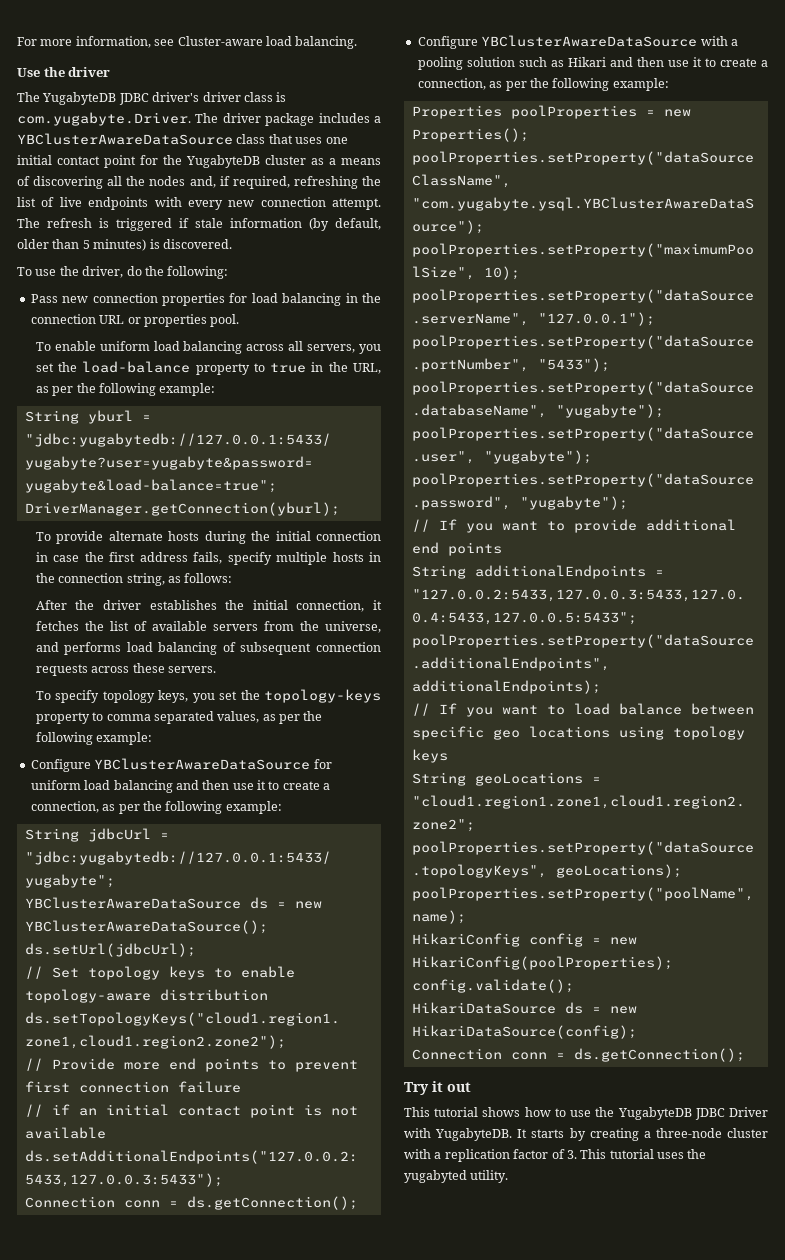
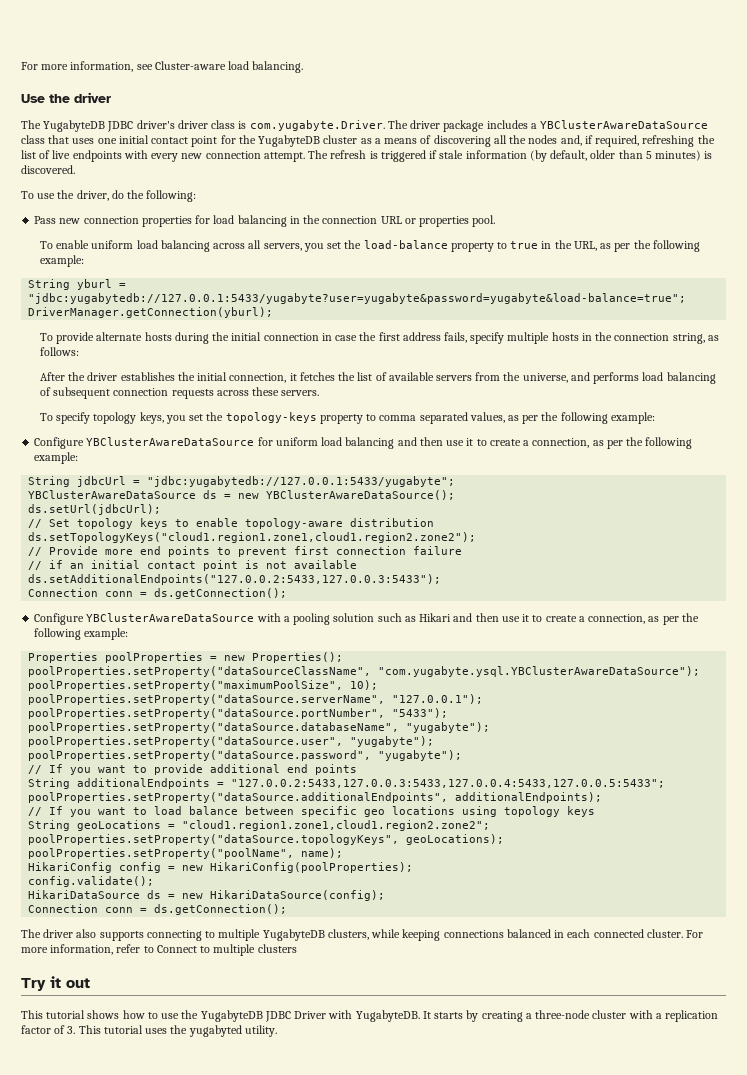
(745, 1055) none -> [21,929,704,941] [21,944,297,956] // The driver also supports connecting to multiple YugabyteDB clusters, while keeping connections balanced in each connected cluster. For more information, refer to Connect to multiple clusters

